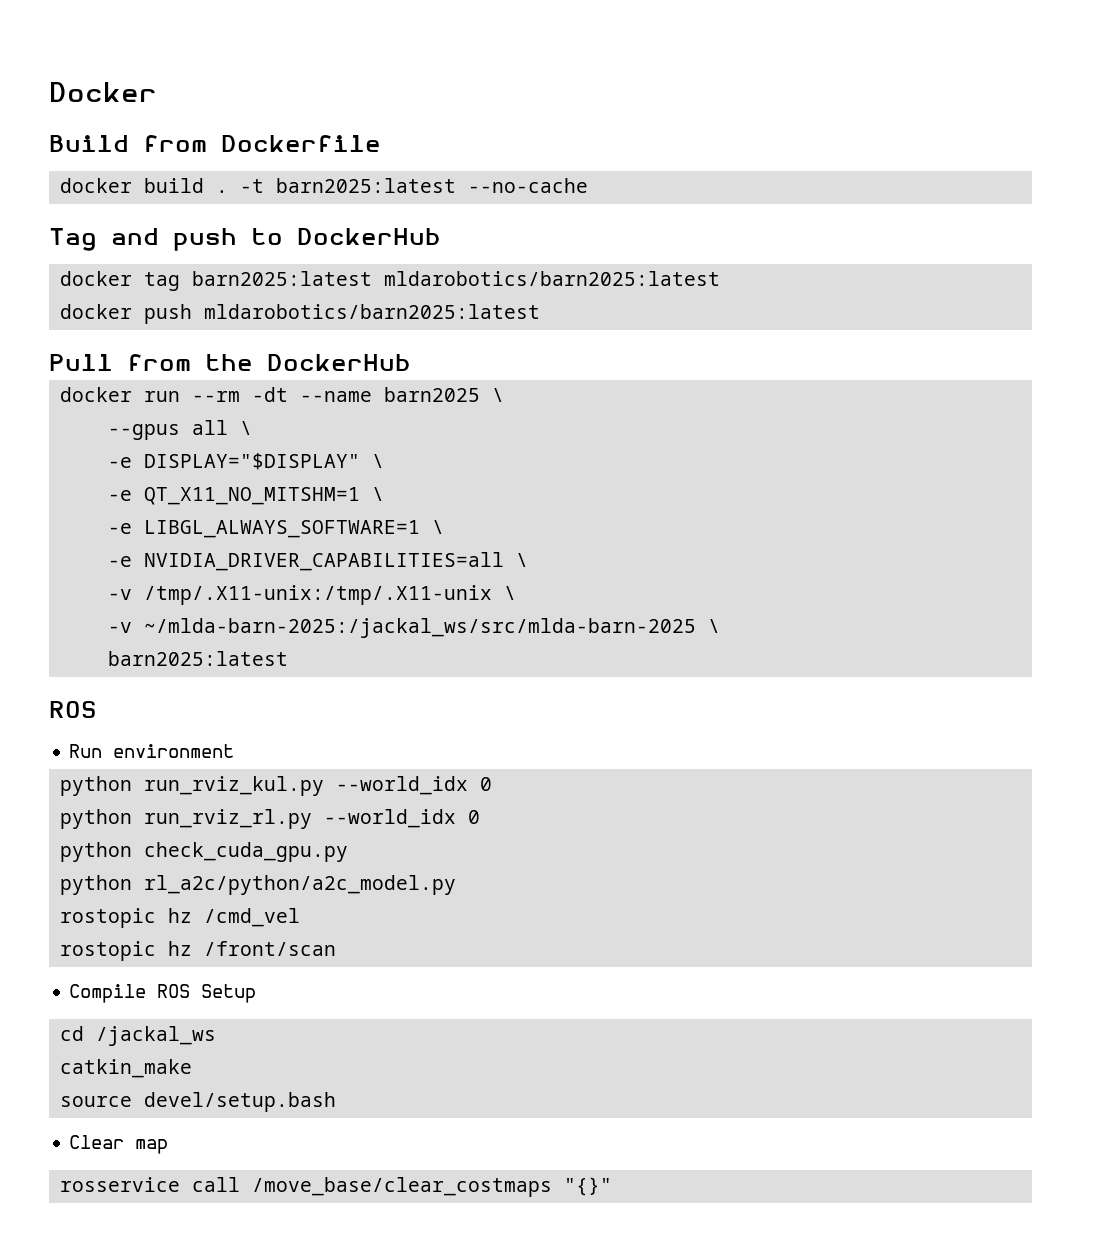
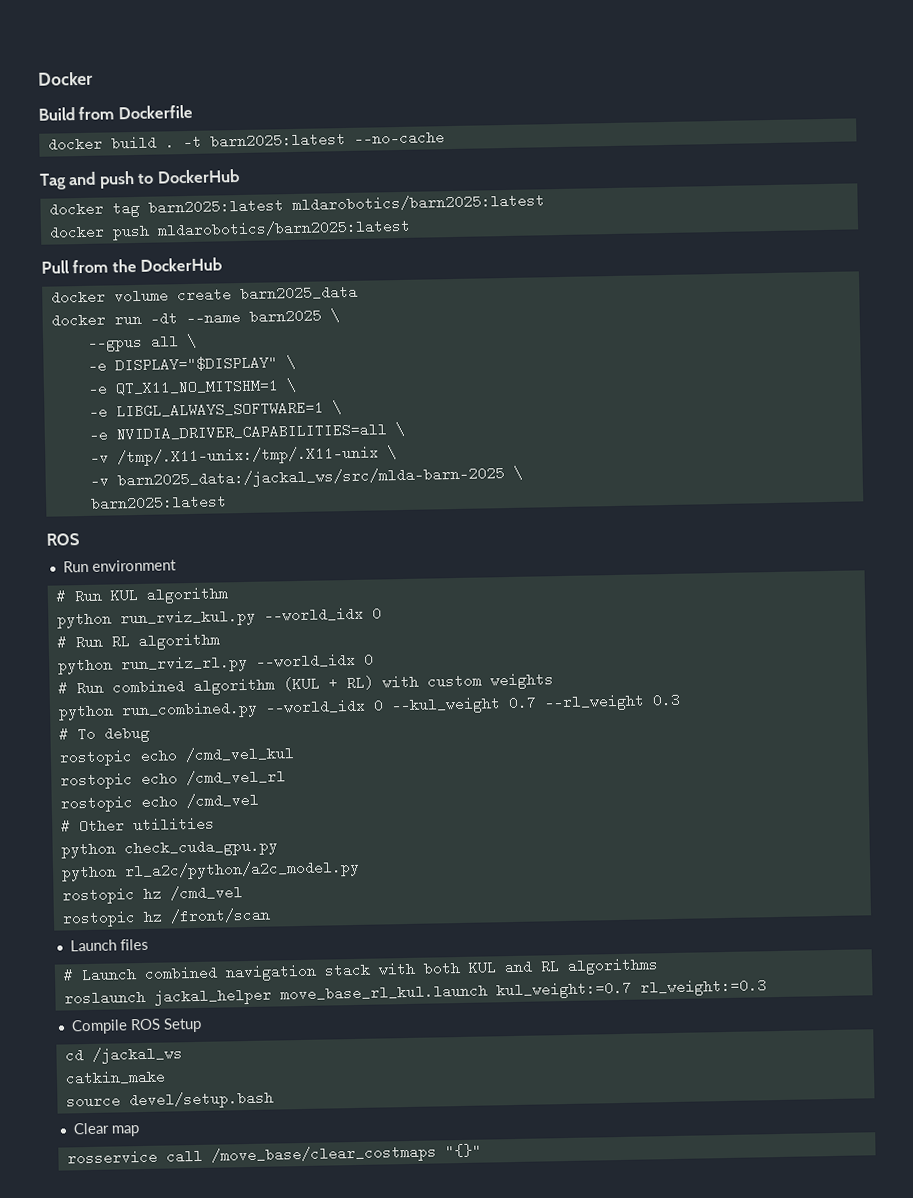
(411, 362) none -> [50,284,358,305] // docker volume create barn2025_data
[192,391,241,402] --rm -> (142, 320) none
[144,618,697,638] ~/mlda-barn-2025:/jackal_ws/src/mlda-barn-2025 -> [116,466,505,490] barn2025_data:/jackal_ws/src/mlda-barn-2025
(235, 751) none -> [55,586,229,604] // # Run KUL algorithm
(493, 784) none -> [56,632,220,651] // # Run RL algorithm
(481, 817) none -> [57,672,554,696] [57,692,681,721] [58,725,150,743] [58,746,295,767] [59,769,286,790] [59,792,259,813] [60,816,215,834] // # Run combined algorithm (KUL + RL) with custom weights // python run_combined.py --world_idx 0 --kul_weight 0.7 --rl_weight 0.3 // # To debug // rostopic echo /cmd_vel_kul // rostopic echo /cmd_vel_rl // rostopic echo /cmd_vel // # Other utilities
(337, 948) none -> [69,938,149,952] [62,957,659,983] [63,978,767,1006] // Launch files // # Launch combined navigation stack with both KUL and RL algorithms // roslaunch jackal_helper move_base_rl_kul.launch kul_weight:=0.7 rl_weight:=0.3

